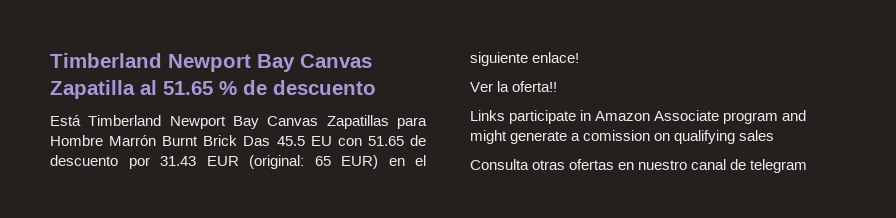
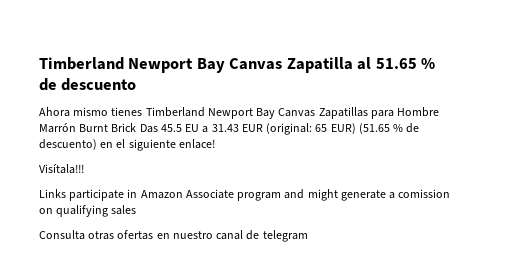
[50,115,81,126] Está -> [39,107,143,117] Ahora mismo tienes
[337,135,426,146] [50,155,150,169] con 51.65 de descuento por -> [202,126,209,133] a
(378, 162) none -> [358,123,420,134] [39,139,97,150] (51.65 % de descuento)
[470,81,558,92] Ver la oferta!! -> [39,164,84,174] Visítala!!!

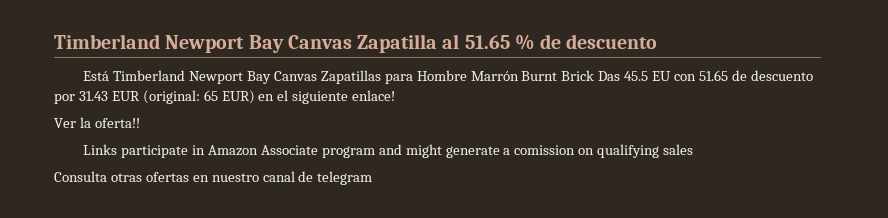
[39,107,143,117] Ahora mismo tienes -> [83,71,110,81] Está
[202,126,209,133] a -> [674,70,813,81] [54,94,75,104] con 51.65 de descuento por
[358,123,420,134] [39,139,97,150] (51.65 % de descuento) -> (255, 97) none
[39,164,84,174] Visítala!!! -> [54,117,140,128] Ver la oferta!!

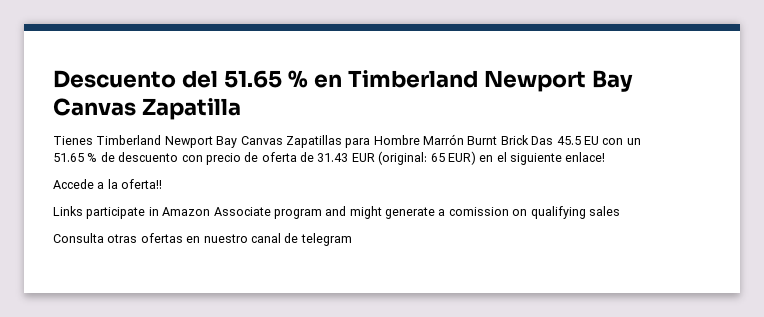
(54, 41) none -> [53,70,342,88] Descuento del 51.65 % en
[442,34,658,50] [83,71,110,81] al 51.65 % de descuento // Está -> [53,136,93,145] // Tienes
[698,70,813,81] [54,94,75,104] 51.65 de descuento por -> [626,138,641,145] [53,152,314,165] un 51.65 % de descuento con precio de oferta de
[54,118,76,128] Ver -> [53,179,105,189] Accede a

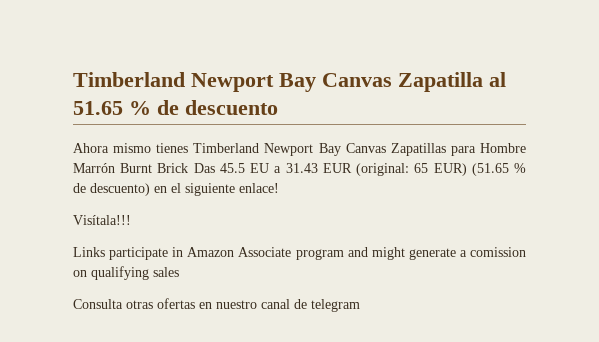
[53,70,342,88] Descuento del 51.65 % en -> (73, 79) none
[53,136,93,145] // Tienes -> [489,72,506,87] [73,100,278,115] [73,143,189,153] al 51.65 % de descuento // Ahora mismo tienes
[602,138,641,145] [53,152,314,165] con un 51.65 % de descuento con precio de oferta de -> [274,166,282,173] a
(476, 158) none -> [471,163,526,176] [73,183,150,196] (51.65 % de descuento)
[53,179,163,189] Accede a la oferta!! -> [73,215,131,225] Visítala!!!

